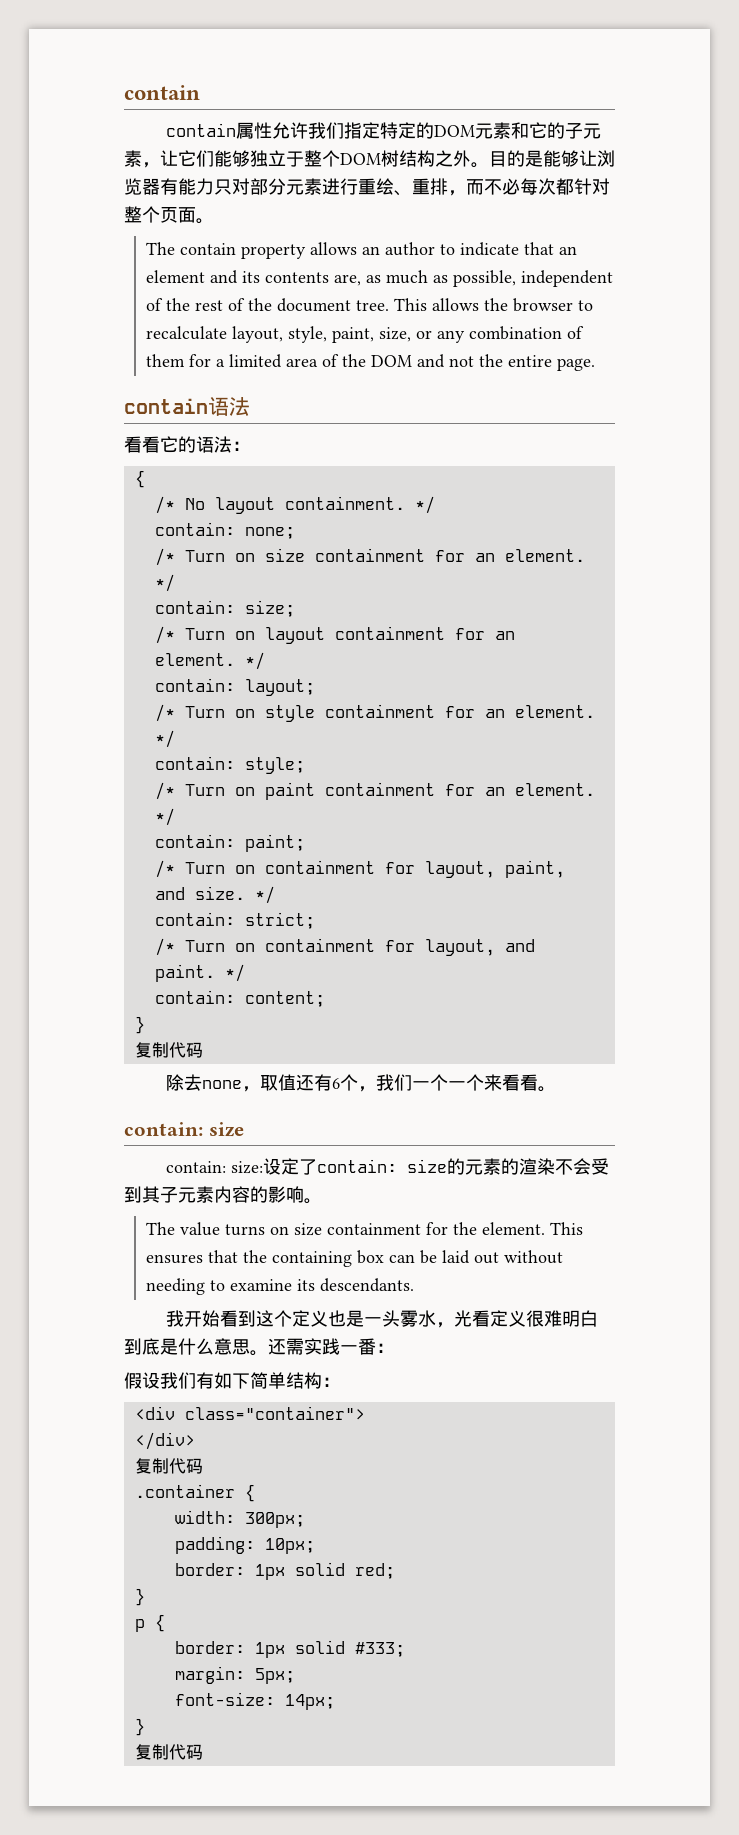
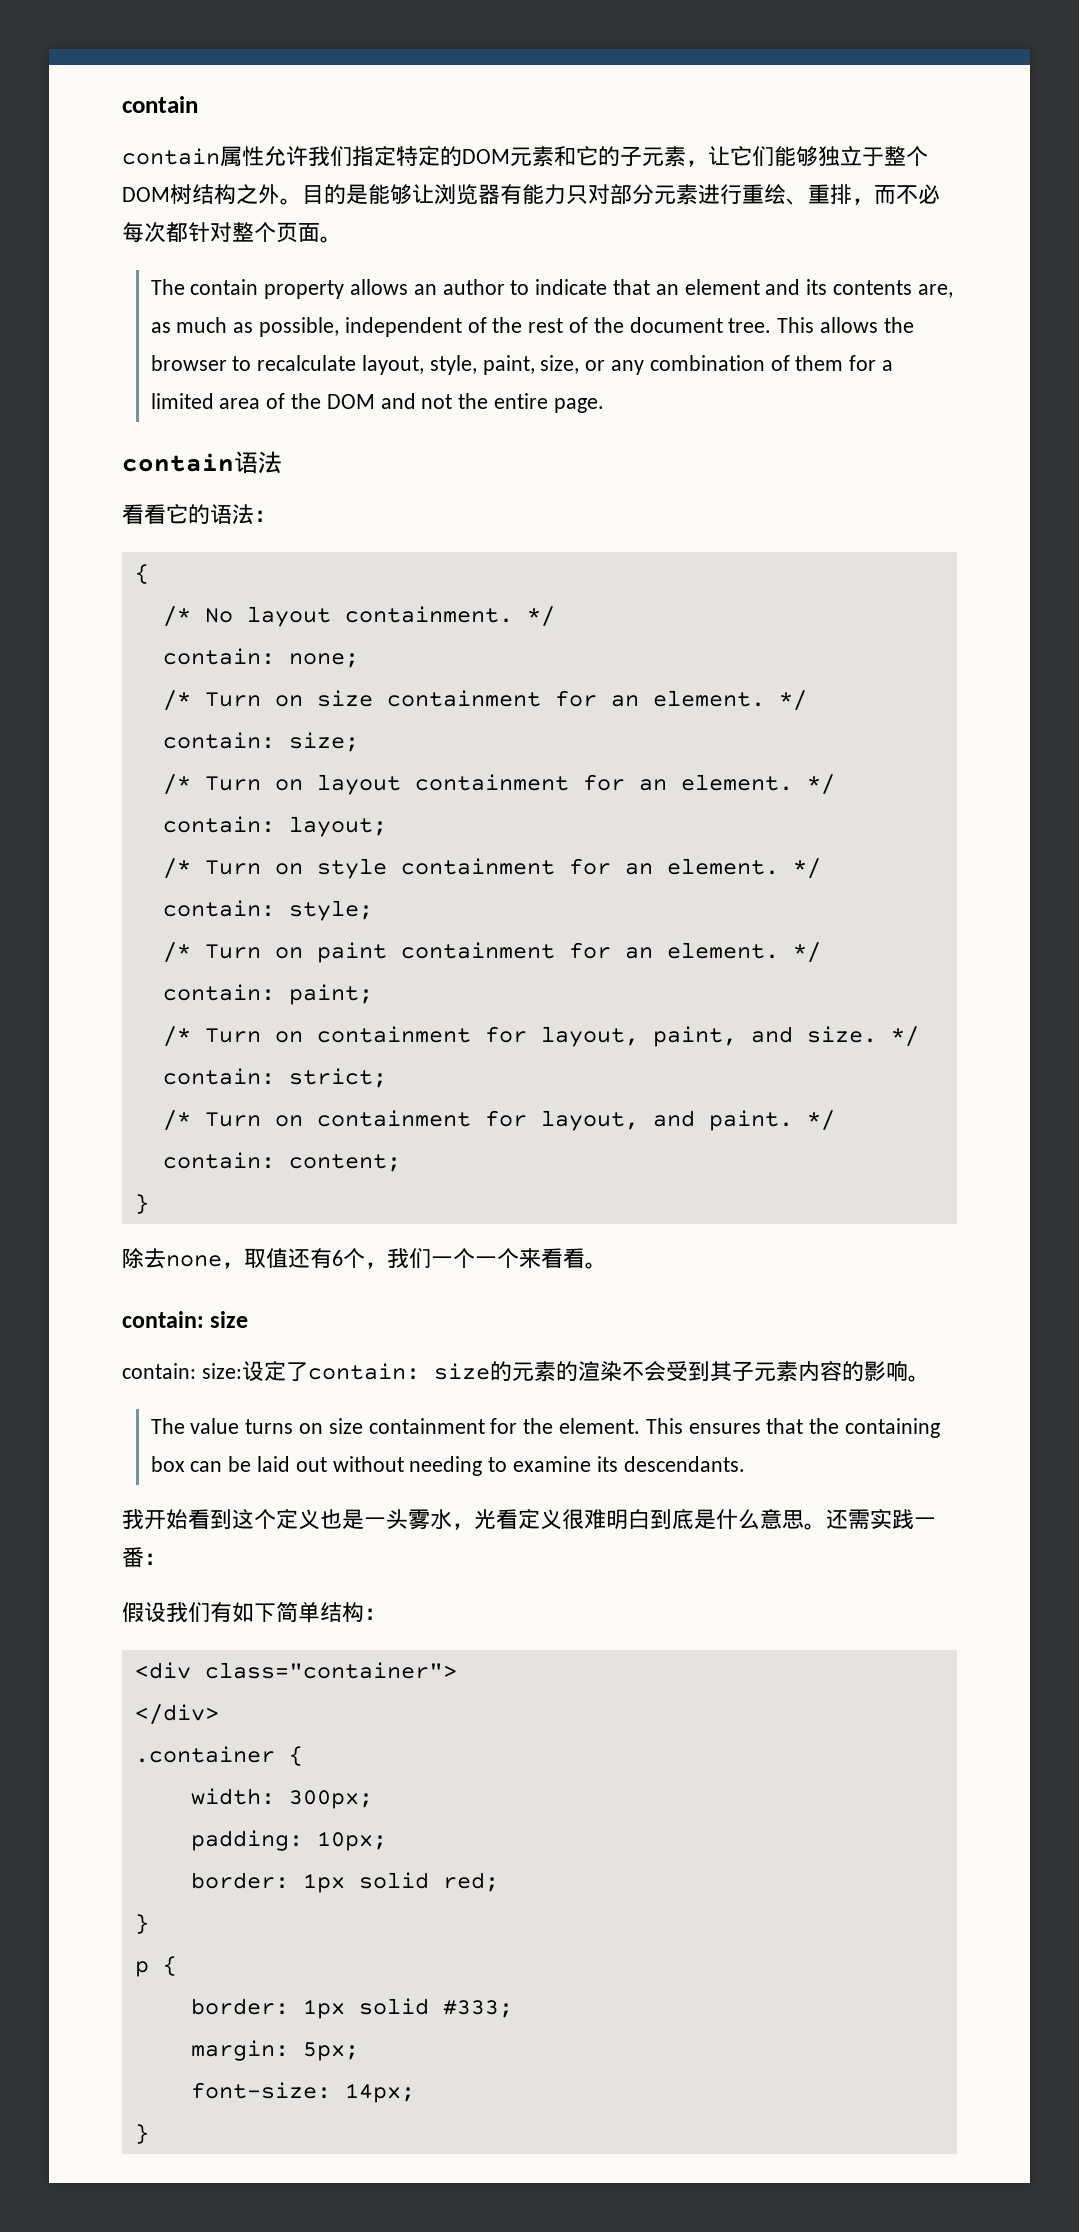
[134,1042,203,1058] // 复制代码 -> (149, 1204) none
[134,1458,203,1474] // 复制代码 -> (219, 1714) none
[134,1744,203,1760] // 复制代码 -> (149, 2134) none

